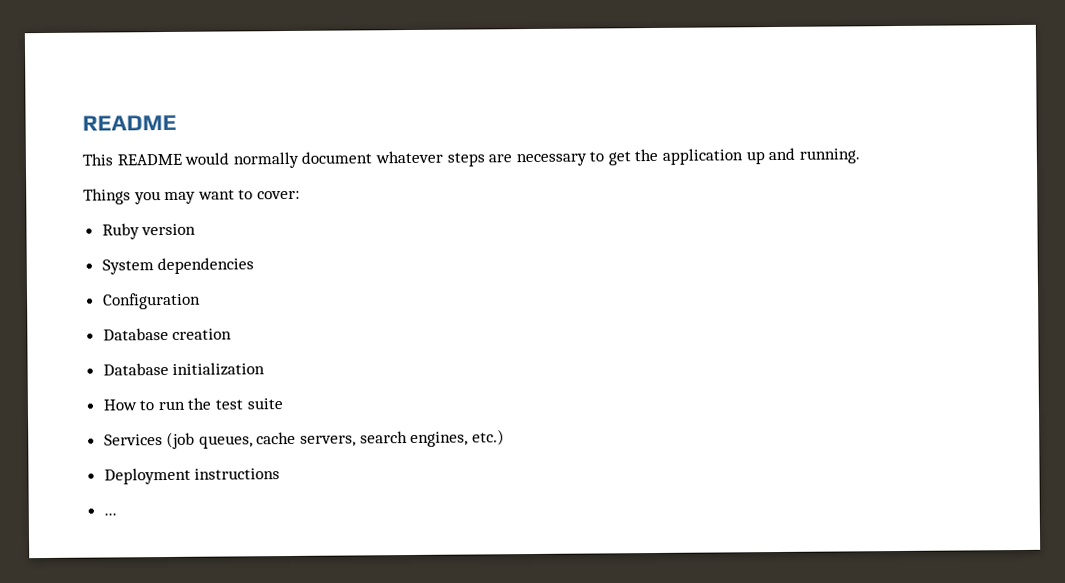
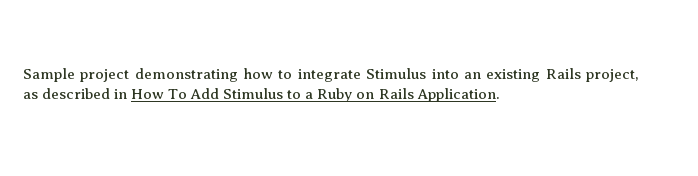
[82,114,177,131] [82,147,860,169] [83,188,300,205] [101,223,197,240] [101,257,255,275] [102,292,201,310] [102,327,233,341] [102,362,266,376] [102,397,283,411] [103,429,505,450] [103,467,281,485] [103,513,117,516] README // This README would normally document whatever steps are necessary to get the application up and running. // Things you may want to cover: // Ruby version // System dependencies // Configuration // Database creation // Database initialization // How to run the test suite // Services (job queues, cache servers, search engines, etc.) // Deployment instructions // ... -> [23,68,640,82] [23,88,500,102] Sample project demonstrating how to integrate Stimulus into an existing Rails project, as described in How To Add Stimulus to a Ruby on Rails Application.

